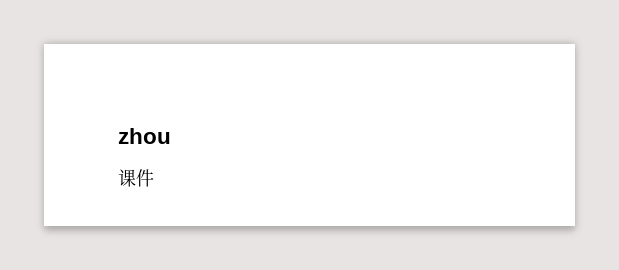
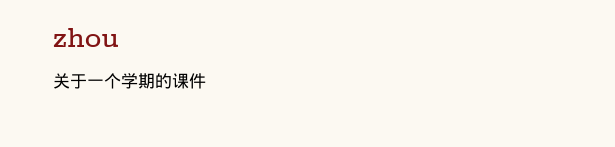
(171, 136) none -> [53,73,172,89] 关于一个学期的

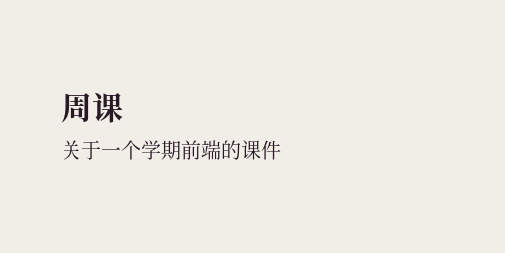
[53,28,119,47] zhou -> [61,92,123,123] 周课
(155, 81) none -> [181,140,221,160] 前端

